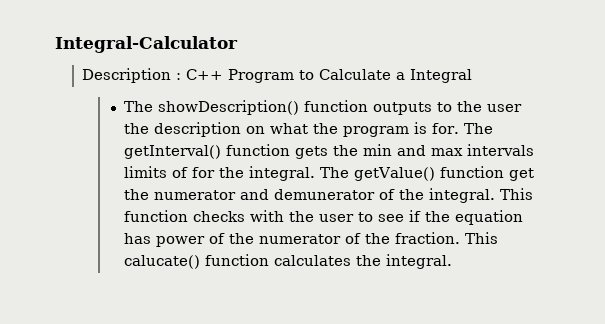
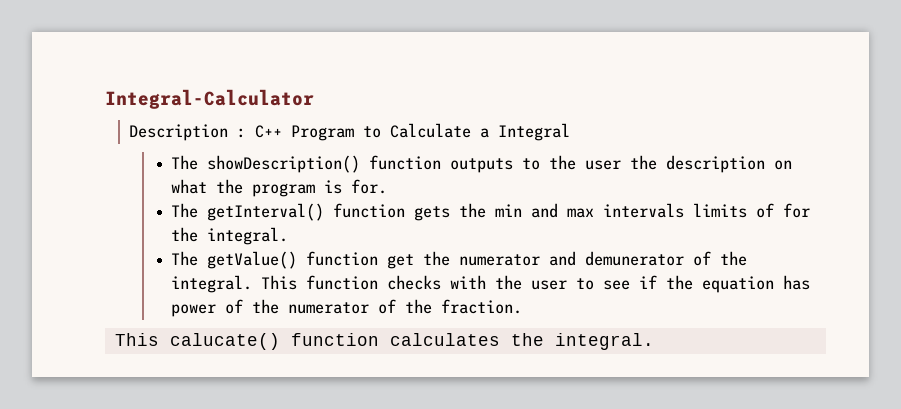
(460, 128) none -> (388, 186) //
(316, 173) none -> (289, 236) //
(461, 238) none -> (523, 306) //

